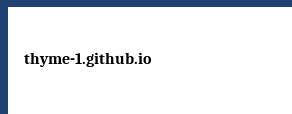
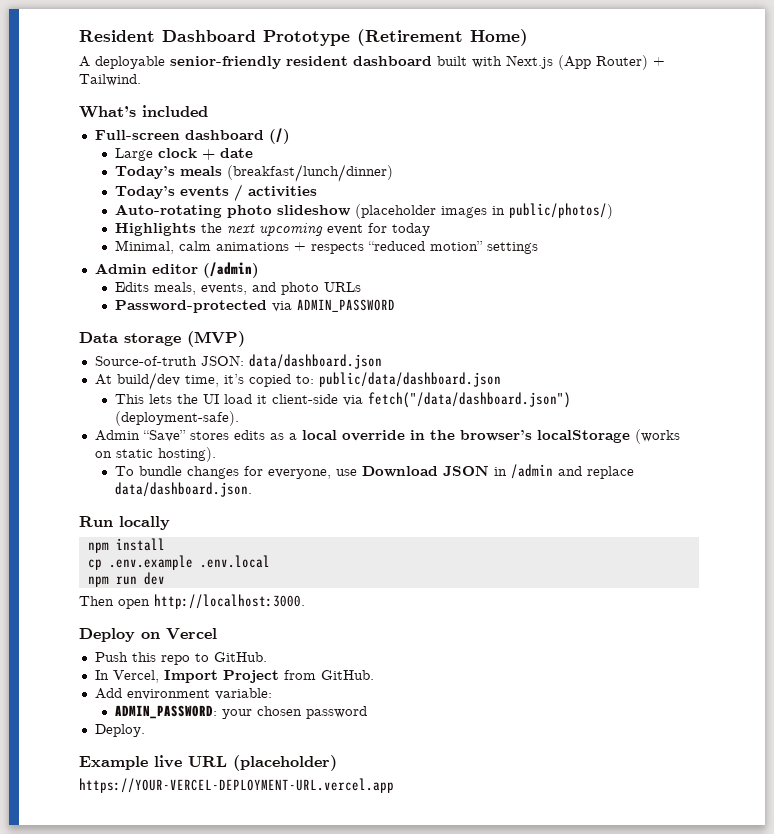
[24,52,152,67] thyme-1.github.io -> [79,29,528,46] [79,55,665,70] [79,74,141,86] [79,105,208,118] [94,128,290,144] [115,148,254,161] [115,164,394,182] [115,184,318,201] [115,203,614,219] [115,223,431,236] [115,240,539,254] [94,262,259,278] [115,282,362,295] [115,299,396,313] [79,331,245,347] [94,354,382,369] [94,372,501,390] [115,392,572,408] [115,411,240,426] [94,429,680,444] [94,447,216,462] [115,464,635,479] [115,482,253,497] [79,516,170,530] [87,538,165,553] [87,555,270,570] [87,572,165,587] [79,594,305,609] [79,628,217,642] [94,652,267,665] [94,670,374,683] [94,688,272,700] [115,705,368,719] [94,724,145,737] [79,755,337,771] [79,778,394,793] Resident Dashboard Prototype (Retirement Home) // A deployable senior-friendly resident dashboard built with Next.js (App Router) + Tailwind. // What’s included // Full-screen dashboard (/) // Large clock + date // Today’s meals (breakfast/lunch/dinner) // Today’s events / activities // Auto-rotating photo slideshow (placeholder images in public/photos/) // Highlights the next upcoming event for today // Minimal, calm animations + respects “reduced motion” settings // Admin editor (/admin) // Edits meals, events, and photo URLs // Password-protected via ADMIN_PASSWORD // Data storage (MVP) // Source-of-truth JSON: data/dashboard.json // At build/dev time, it’s copied to: public/data/dashboard.json // This lets the UI load it client-side via fetch("/data/dashboard.json") (deployment-safe). // Admin “Save” stores edits as a local override in the browser’s localStorage (works on static hosting). // To bundle changes for everyone, use Download JSON in /admin and replace data/dashboard.json. // Run locally // npm install // cp .env.example .env.local // npm run dev // Then open http://localhost:3000. // Deploy on Vercel // Push this repo to GitHub. // In Vercel, Import Project from GitHub. // Add environment variable: // ADMIN_PASSWORD: your chosen password // Deploy. // Example live URL (placeholder) // https://YOUR-VERCEL-DEPLOYMENT-URL.vercel.app

